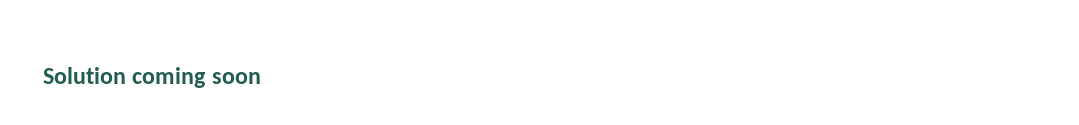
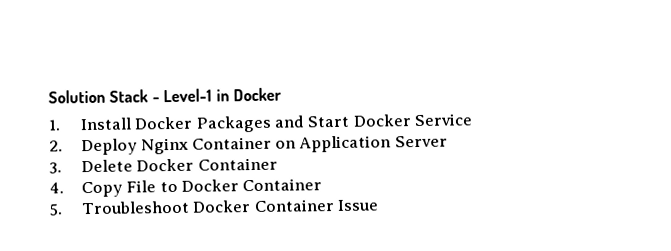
[132,67,261,88] coming soon -> [109,87,283,103] [48,113,474,133] [49,135,448,156] [49,157,278,174] [49,178,323,198] [49,199,379,216] Stack - Level-1 in Docker // 1. Install Docker Packages and Start Docker Service // 2. Deploy Nginx Container on Application Server // 3. Delete Docker Container // 4. Copy File to Docker Container // 5. Troubleshoot Docker Container Issue

